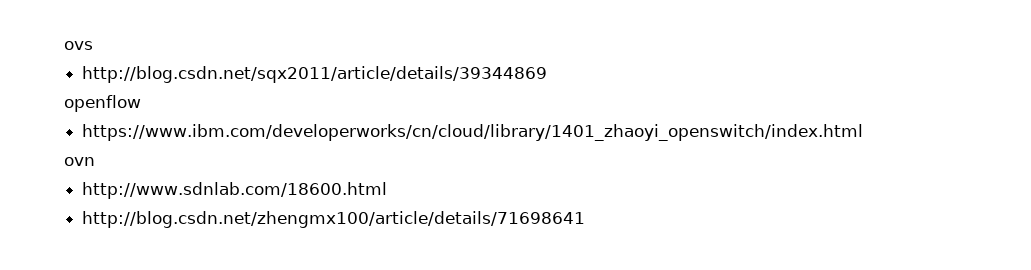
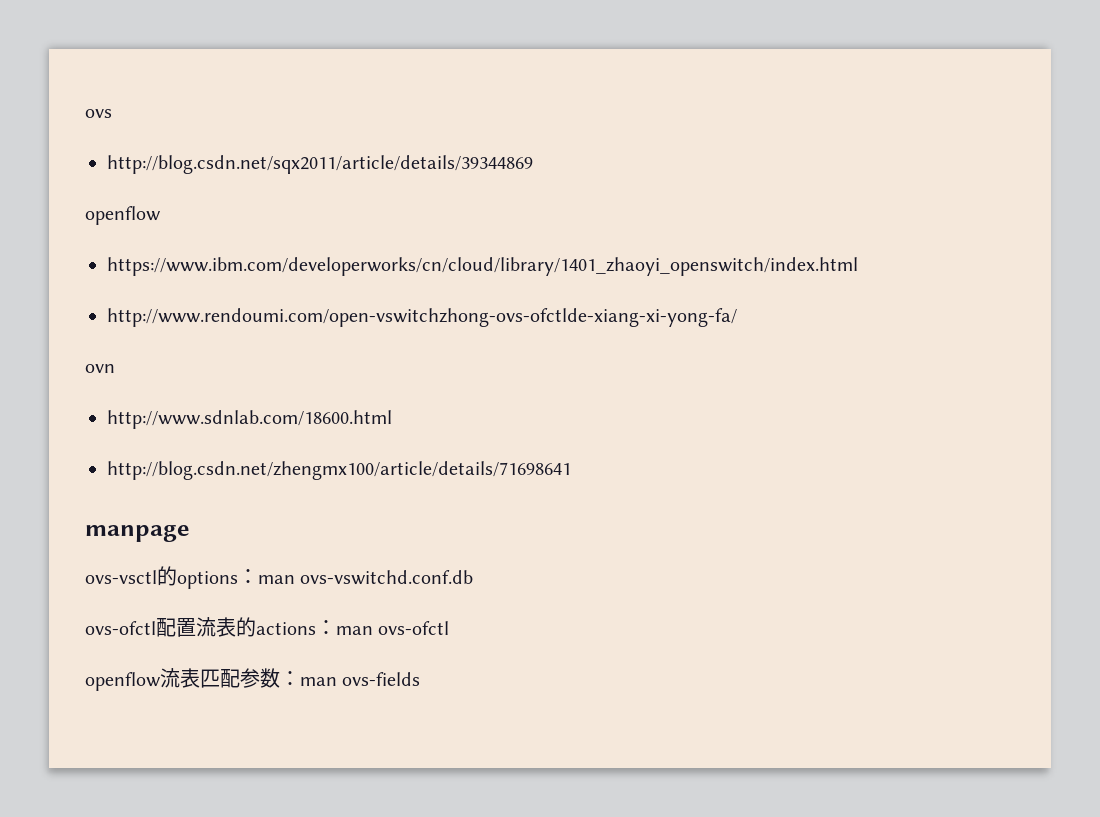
(864, 132) none -> [107,308,737,327] // http://www.rendoumi.com/open-vswitchzhong-ovs-ofctlde-xiang-xi-yong-fa/
(586, 219) none -> [85,525,190,542] [85,566,474,589] [85,617,450,637] [85,668,421,691] // manpage // ovs-vsctl的options：man ovs-vswitchd.conf.db // ovs-ofctl配置流表的actions：man ovs-ofctl // openflow流表匹配参数：man ovs-fields

